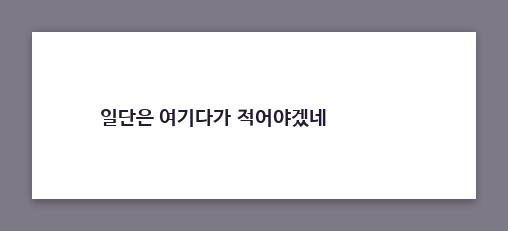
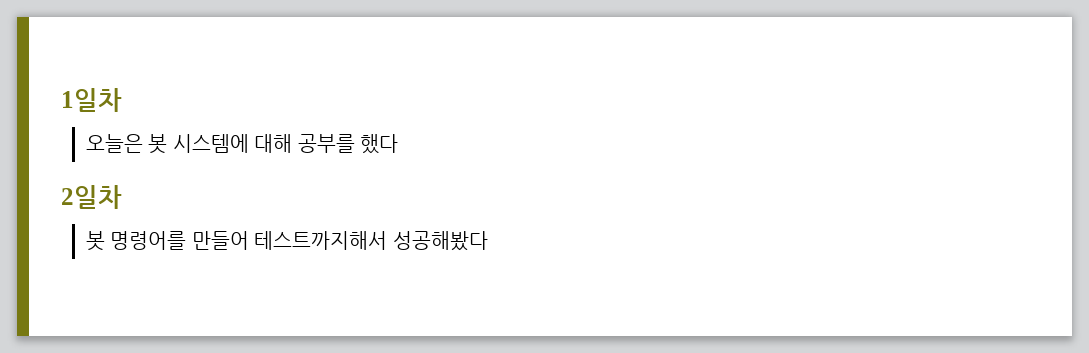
[100,109,327,127] 일단은 여기다가 적어야겠네 -> [61,88,122,112] [86,134,399,154] [61,185,122,209] [86,231,488,251] 1일차 // 오늘은 봇 시스템에 대해 공부를 했다 // 2일차 // 봇 명령어를 만들어 테스트까지해서 성공해봤다

